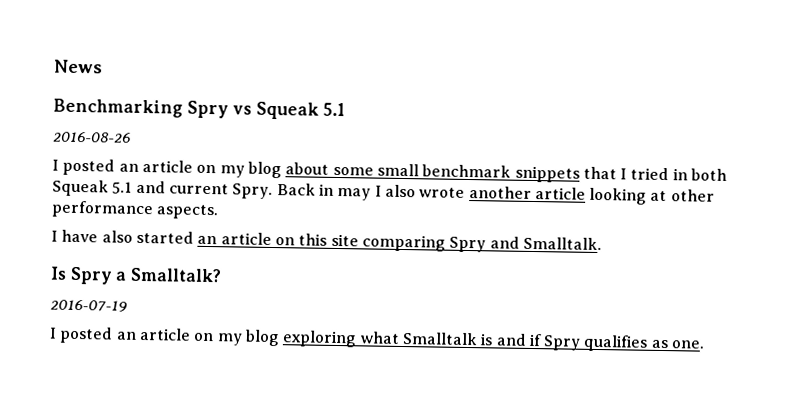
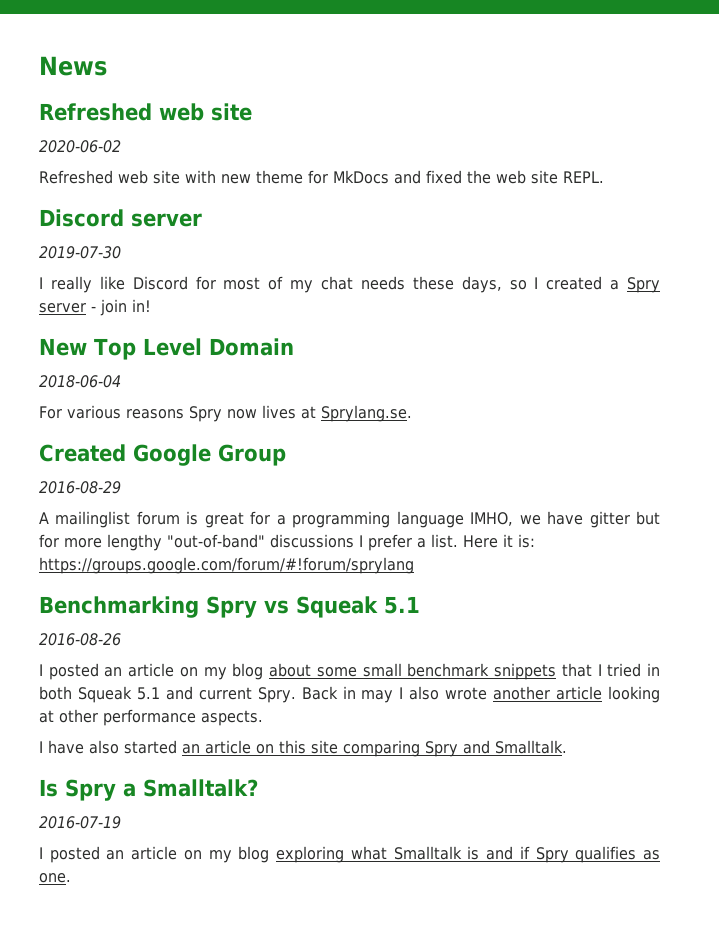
(103, 66) none -> [39,103,252,121] [39,140,121,153] [39,170,604,184] [39,209,202,227] [39,246,121,259] [39,276,660,293] [39,299,151,316] [39,338,294,360] [39,375,121,388] [39,405,412,422] [39,444,286,466] [39,481,121,494] [39,511,660,528] [39,534,535,551] [39,557,414,574] // Refreshed web site // 2020-06-02 // Refreshed web site with new theme for MkDocs and fixed the web site REPL. // Discord server // 2019-07-30 // I really like Discord for most of my chat needs these days, so I created a Spry server - join in! // New Top Level Domain // 2018-06-04 // For various reasons Spry now lives at Sprylang.se. // Created Google Group // 2016-08-29 // A mailinglist forum is great for a programming language IMHO, we have gitter but for more lengthy "out-of-band" discussions I prefer a list. Here it is: https://groups.google.com/forum/#!forum/sprylang

